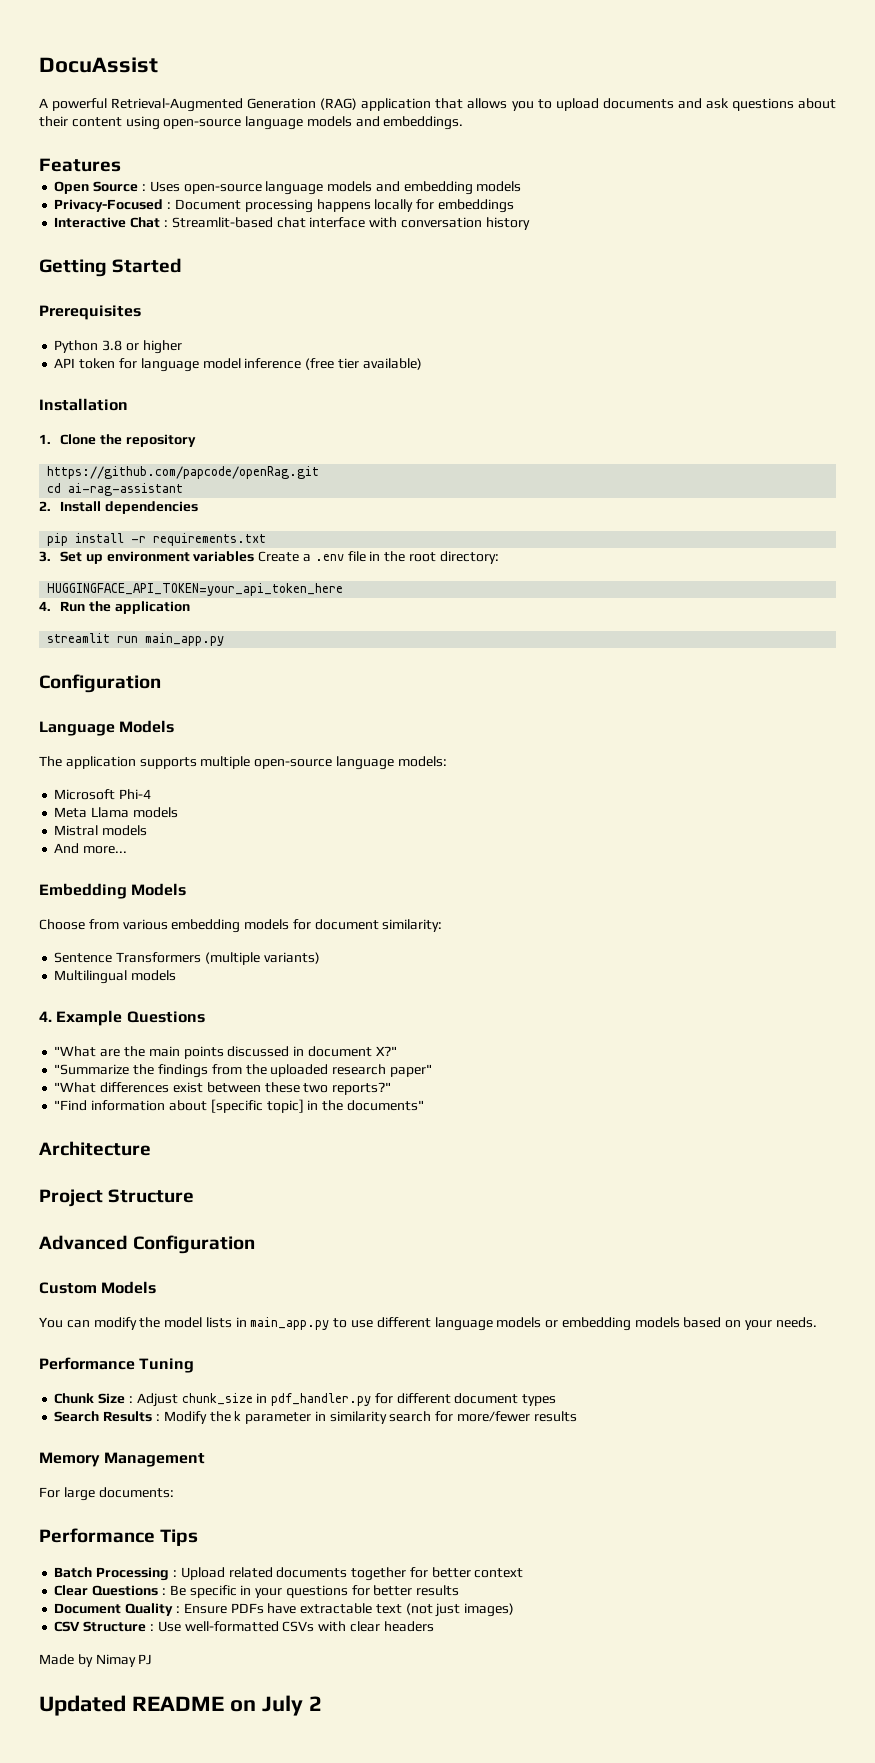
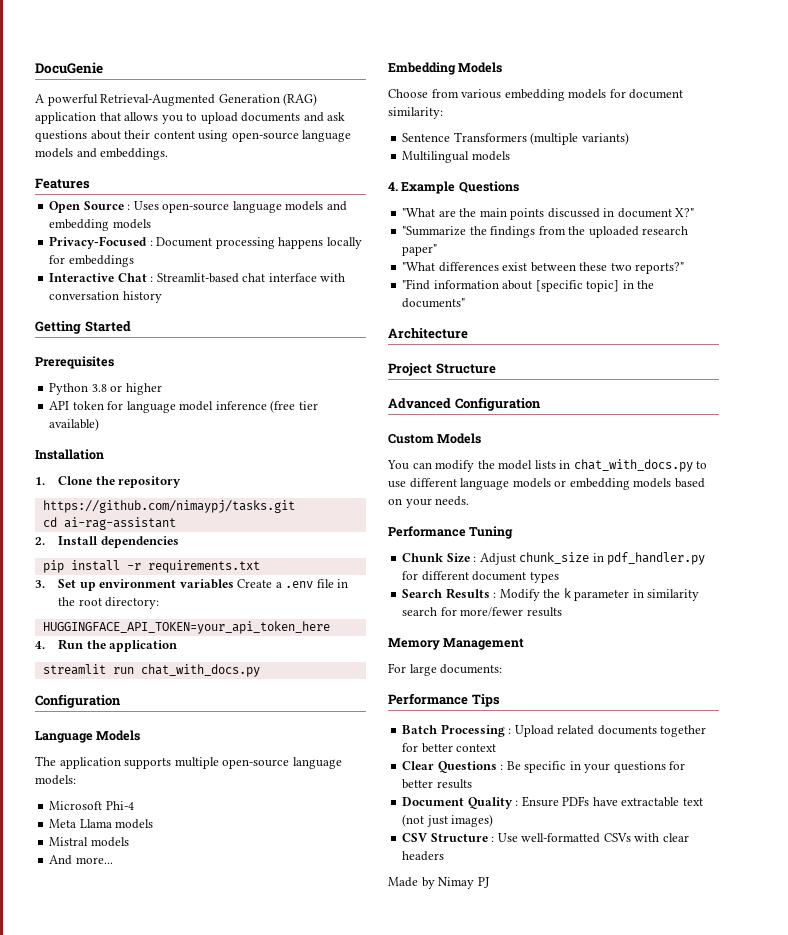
[39,57,158,73] DocuAssist -> [35,62,103,74] DocuGenie
[47,466,320,479] https://github.com/papcode/openRag.git -> [42,500,295,513] https://github.com/nimaypj/tasks.git
[145,633,225,646] main_app.py -> [140,664,260,677] chat_with_docs.py
[250,1317,330,1330] main_app.py -> [573,459,693,472] chat_with_docs.py
[39,1695,322,1716] // Updated README on July 2 -> (490, 882) none

